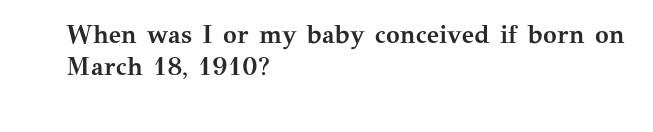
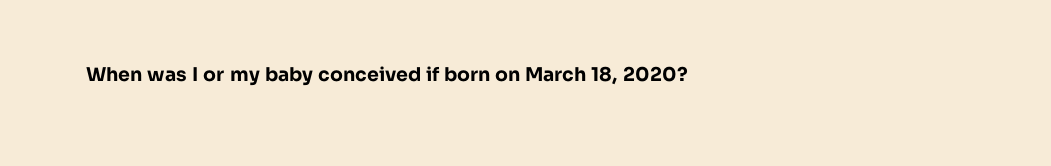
[198,56,270,76] 1910? -> [622,66,688,82] 2020?

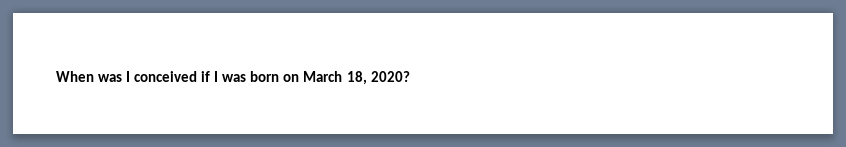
[203,66,440,86] or my baby conceived if -> [134,71,247,82] conceived if I was

